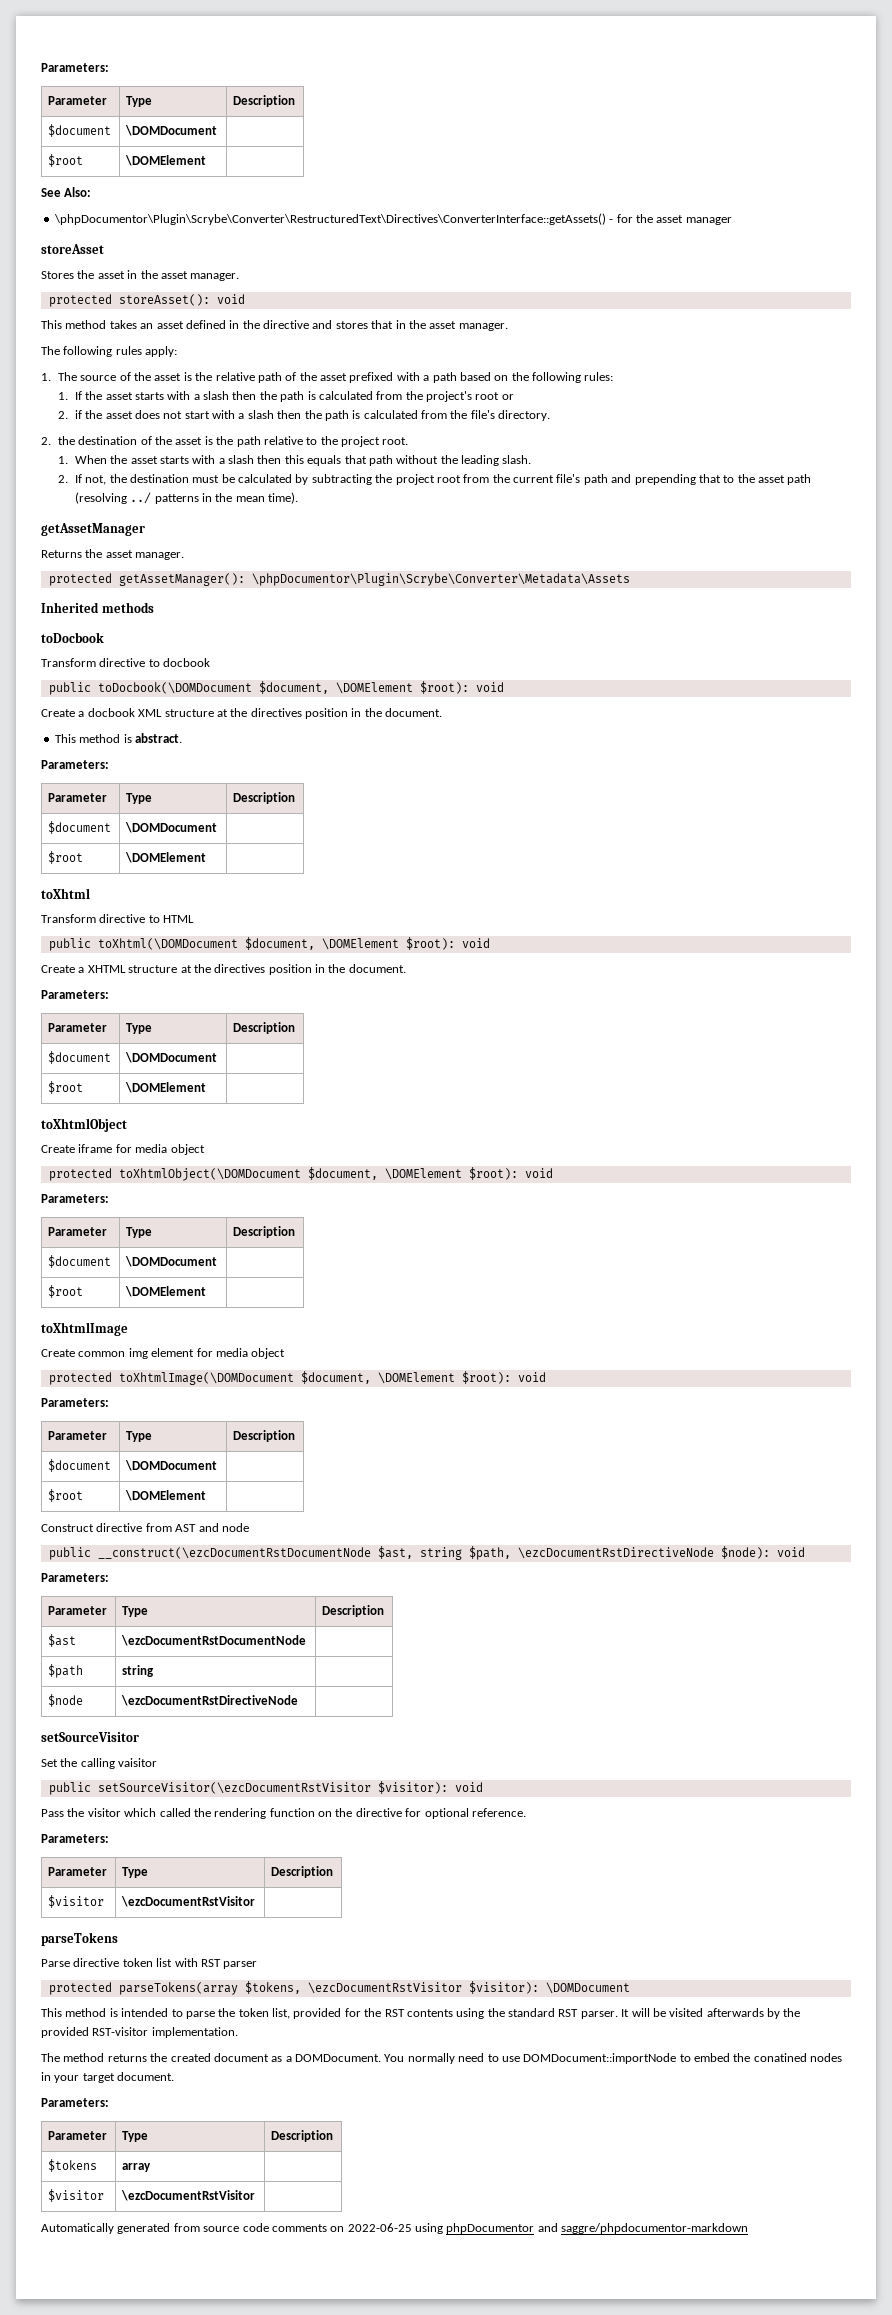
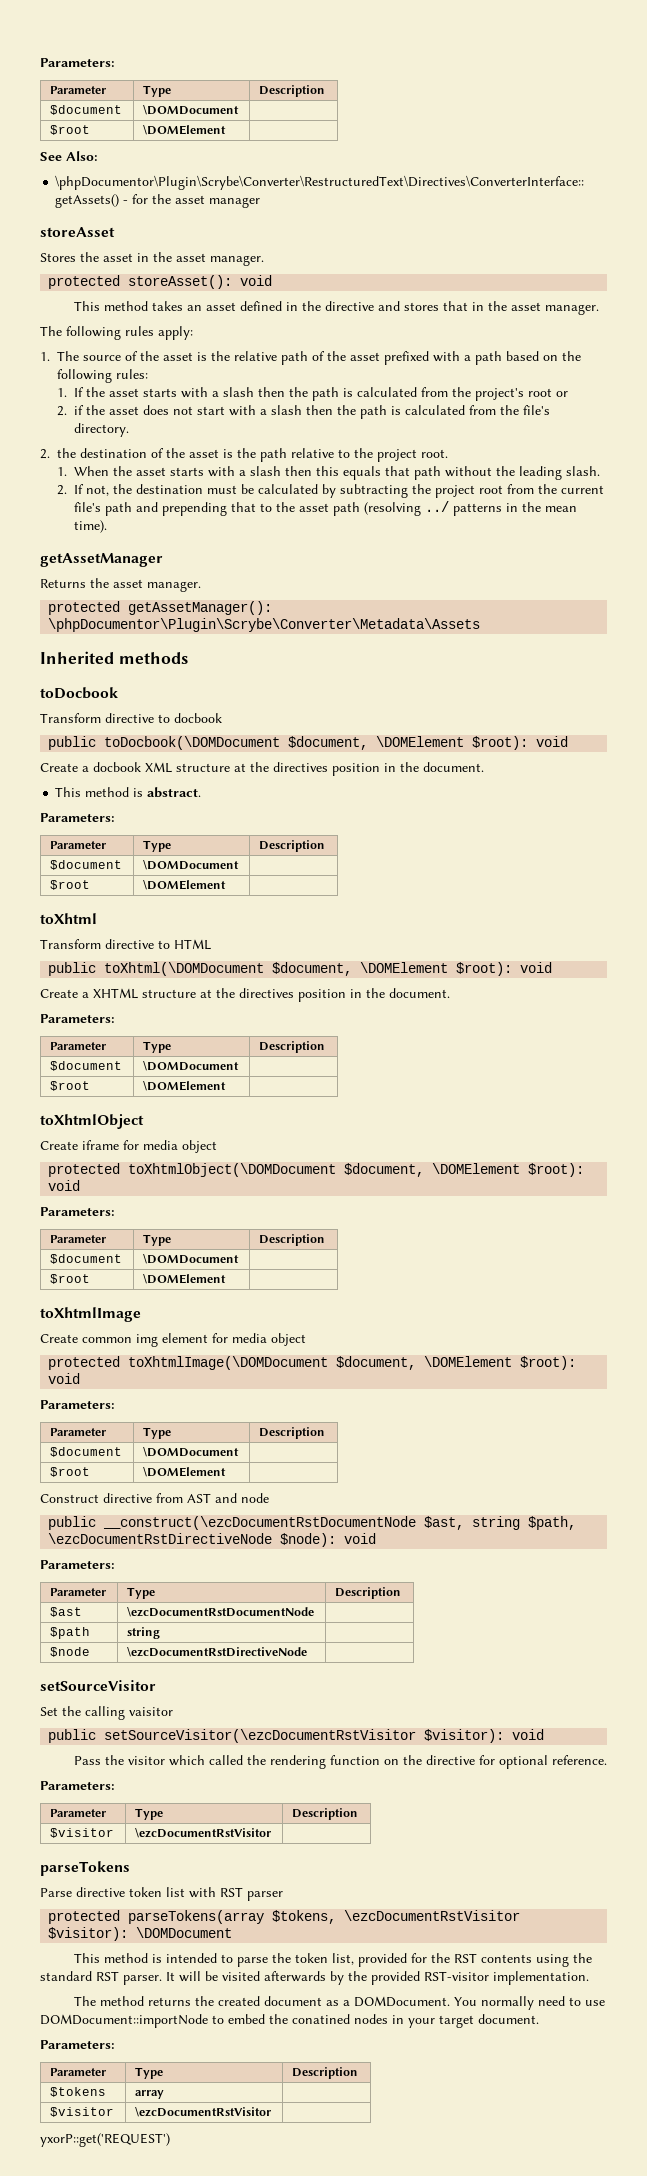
[41,2223,749,2234] Automatically generated from source code comments on 2022-06-25 using phpDocumentor and saggre/phpdocumentor-markdown -> [40,2133,170,2147] yxorP::get('REQUEST')

